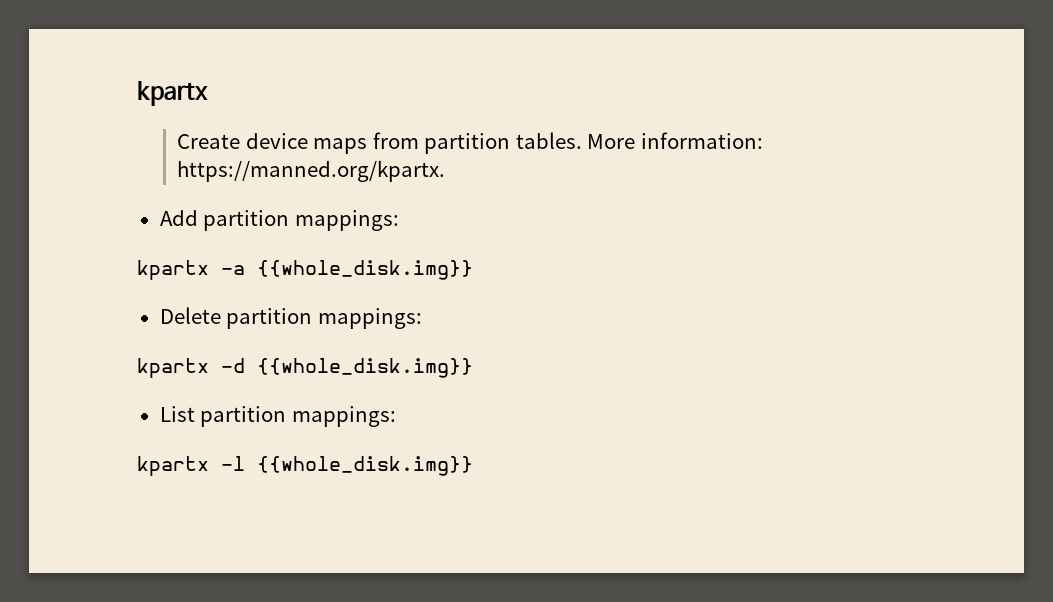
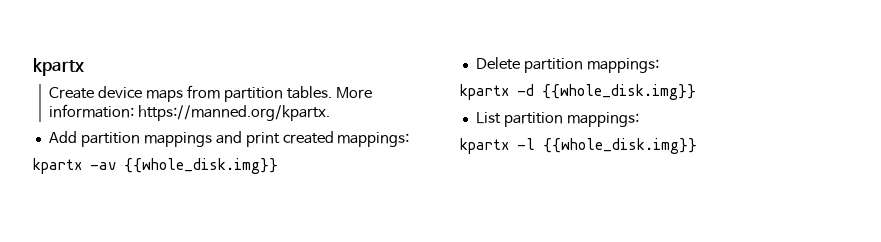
[294,210,399,231] [137,260,245,280] mappings: // kpartx -a -> [143,131,410,147] [33,158,116,174] mappings and print created mappings: // kpartx -av

